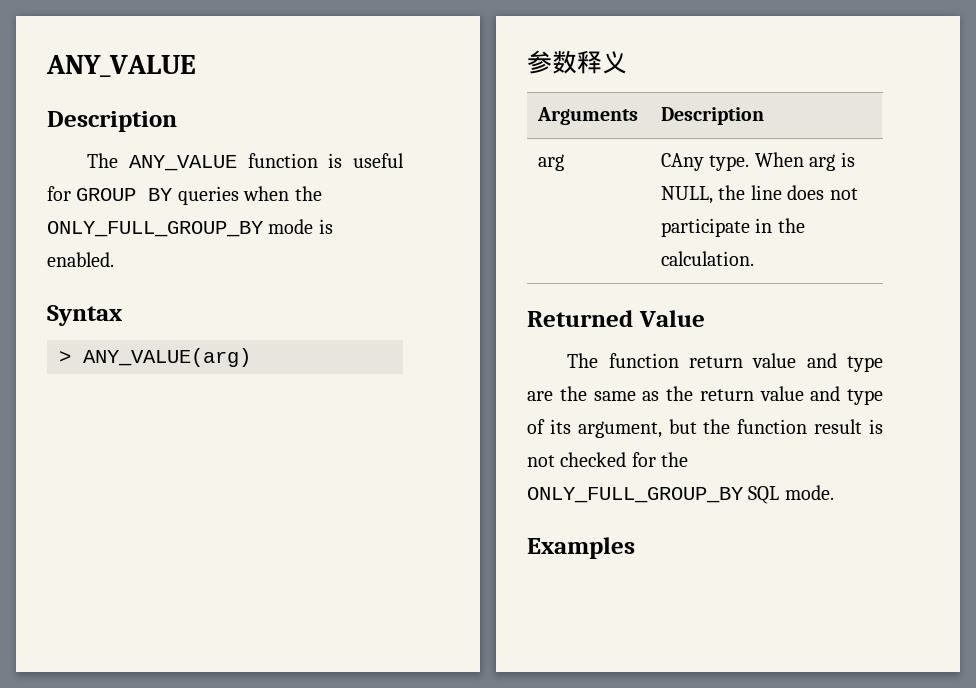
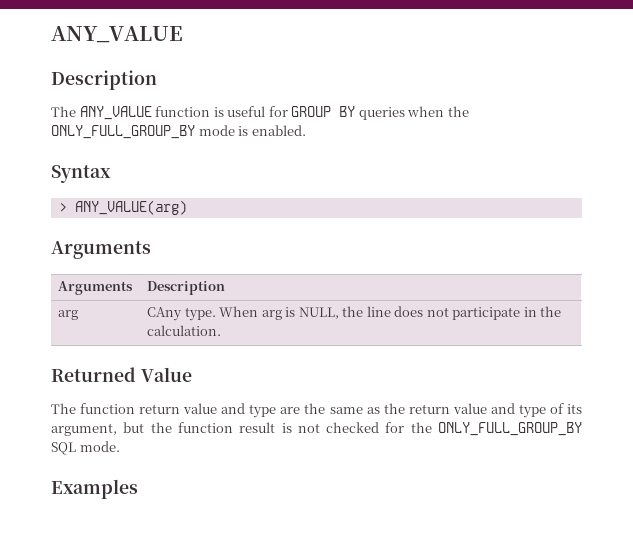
[527,50,627,74] 参数释义 -> [51,241,151,259] Arguments

